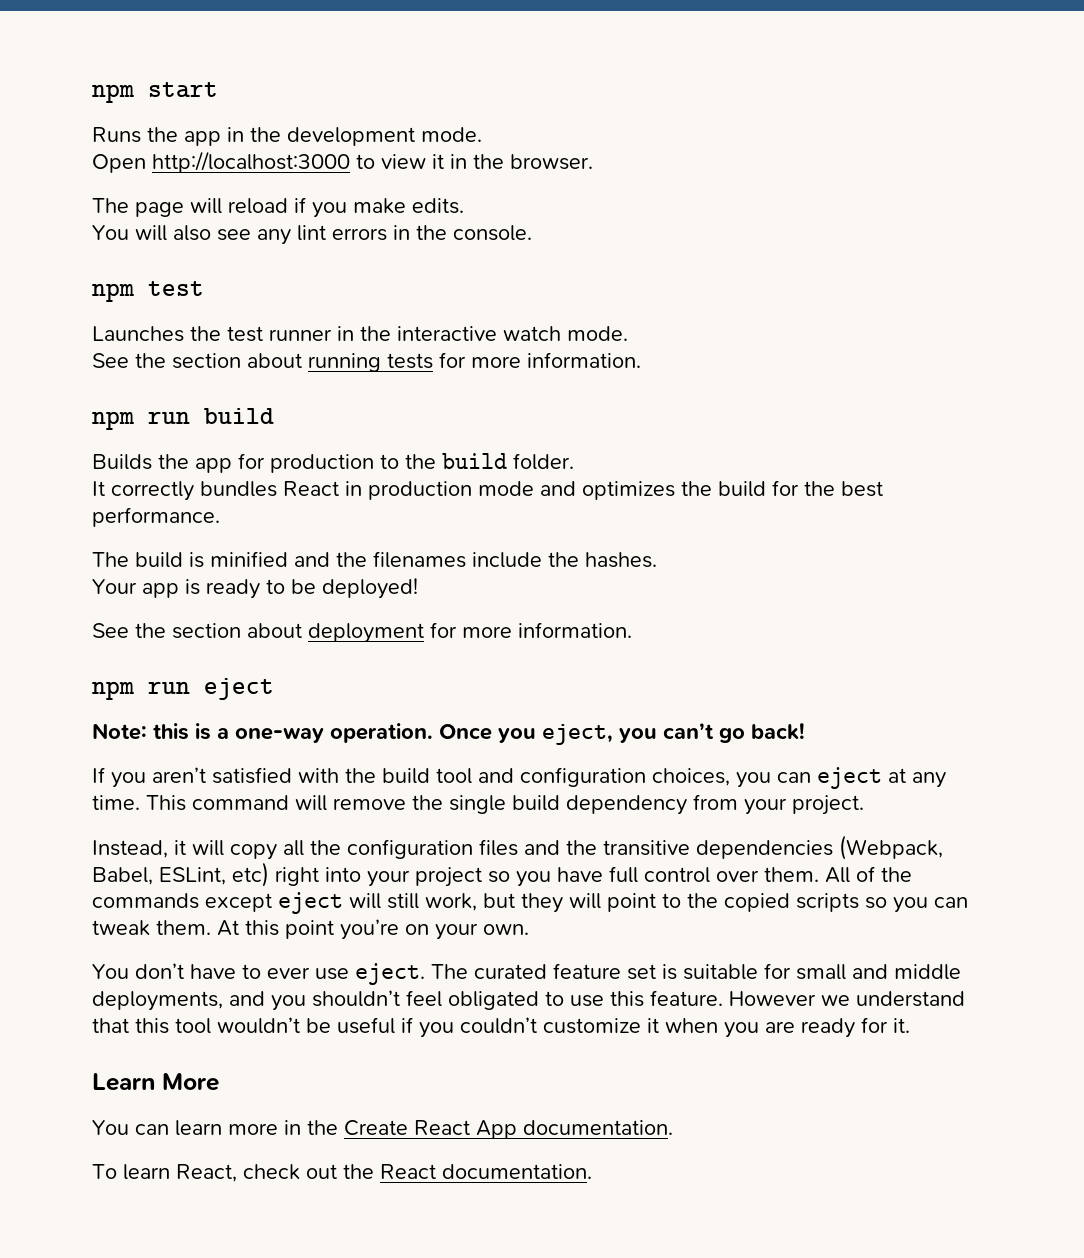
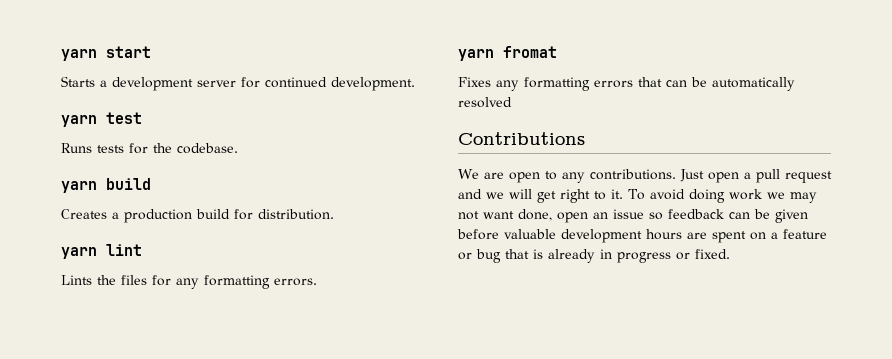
[92,84,134,103] npm -> [61,49,97,61] yarn
[92,127,482,146] [92,151,593,173] [92,197,464,218] [92,225,532,245] [92,281,204,302] [92,326,628,342] [92,352,641,372] [92,408,274,430] [92,453,574,473] [92,480,883,501] [92,507,220,527] [92,551,657,568] [92,578,418,599] [92,622,632,643] [92,678,274,700] [92,723,805,745] [92,767,946,789] [92,794,864,815] [92,835,943,860] [92,862,912,887] [92,892,968,914] [92,919,529,940] [92,963,961,985] [92,990,965,1011] [92,1017,910,1038] [92,1073,219,1091] [92,1120,673,1139] [92,1164,592,1182] Runs the app in the development mode. // Open http://localhost:3000 to view it in the browser. // The page will reload if you make edits. // You will also see any lint errors in the console. // npm test // Launches the test runner in the interactive watch mode. // See the section about running tests for more information. // npm run build // Builds the app for production to the build folder. // It correctly bundles React in production mode and optimizes the build for the best performance. // The build is minified and the filenames include the hashes. // Your app is ready to be deployed! // See the section about deployment for more information. // npm run eject // Note: this is a one-way operation. Once you eject, you can’t go back! // If you aren’t satisfied with the build tool and configuration choices, you can eject at any time. This command will remove the single build dependency from your project. // Instead, it will copy all the configuration files and the transitive dependencies (Webpack, Babel, ESLint, etc) right into your project so you have full control over them. All of the commands except eject will still work, but they will point to the copied scripts so you can tweak them. At this point you’re on your own. // You don’t have to ever use eject. The curated feature set is suitable for small and middle deployments, and you shouldn’t feel obligated to use this feature. However we understand that this tool wouldn’t be useful if you couldn’t customize it when you are ready for it. // Learn More // You can learn more in the Create React App documentation. // To learn React, check out the React documentation. -> [61,76,415,91] [61,112,142,127] [61,143,238,154] [61,178,151,193] [61,209,334,223] [61,244,142,259] [61,275,317,289] [458,46,557,61] [458,77,795,91] [458,97,512,108] [458,132,585,145] [458,169,832,183] [458,189,817,203] [458,209,808,223] [457,229,827,243] [458,249,730,263] Starts a development server for continued development. // yarn test // Runs tests for the codebase. // yarn build // Creates a production build for distribution. // yarn lint // Lints the files for any formatting errors. // yarn fromat // Fixes any formatting errors that can be automatically resolved // Contributions // We are open to any contributions. Just open a pull request and we will get right to it. To avoid doing work we may not want done, open an issue so feedback can be given before valuable development hours are spent on a feature or bug that is already in progress or fixed.

